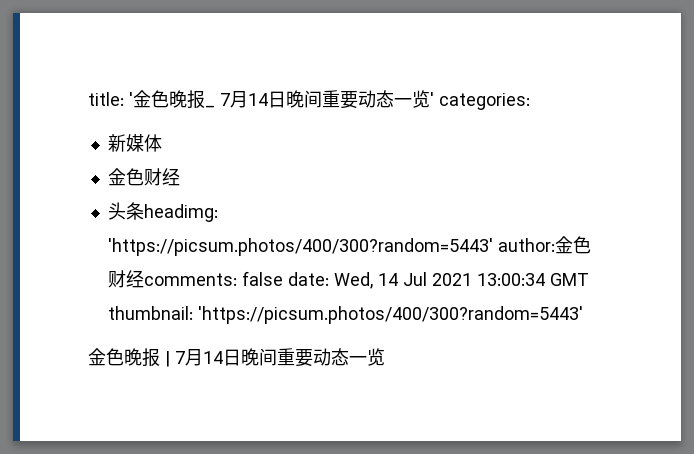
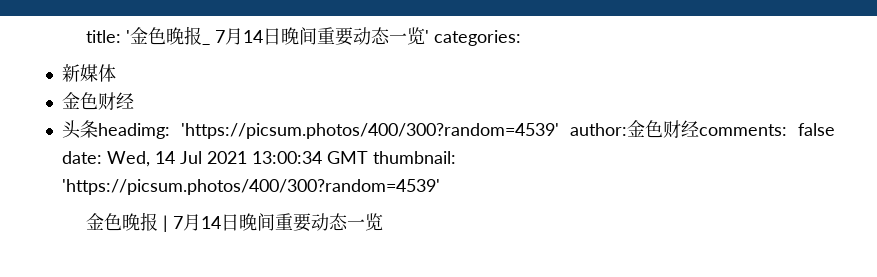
[107,238,493,256] 'https://picsum.photos/400/300?random=5443' -> [180,123,559,139] 'https://picsum.photos/400/300?random=4539'
[197,306,583,324] 'https://picsum.photos/400/300?random=5443' -> [61,179,440,195] 'https://picsum.photos/400/300?random=4539'

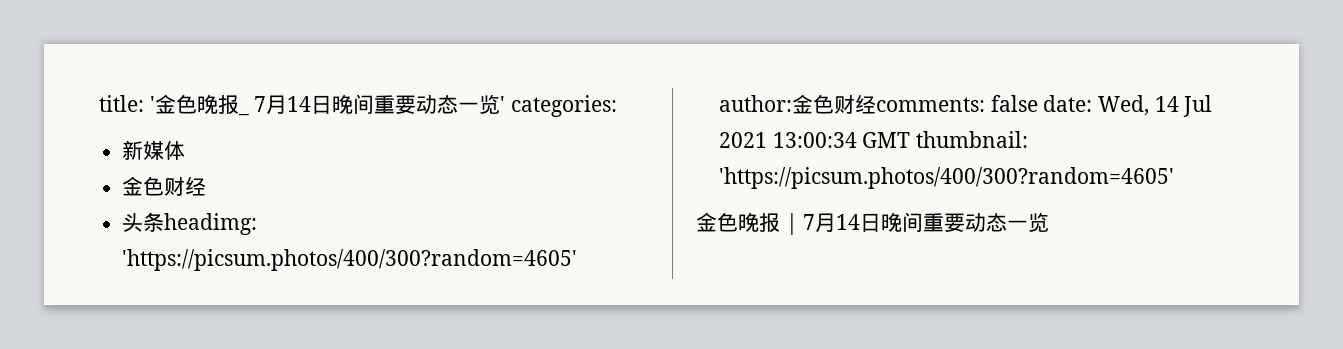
[180,123,559,139] 'https://picsum.photos/400/300?random=4539' -> [122,249,578,271] 'https://picsum.photos/400/300?random=4605'
[61,179,440,195] 'https://picsum.photos/400/300?random=4539' -> [719,167,1175,189] 'https://picsum.photos/400/300?random=4605'

